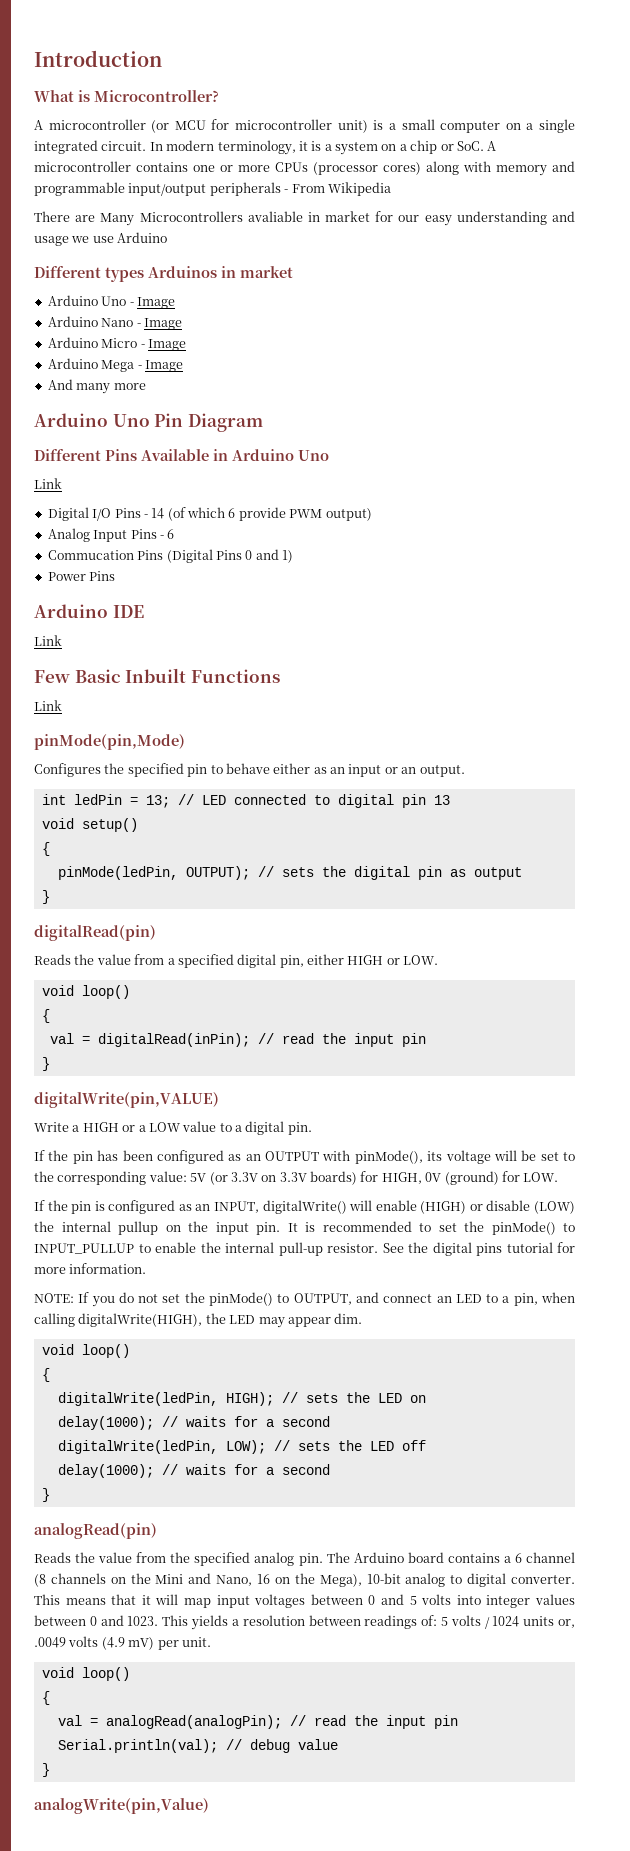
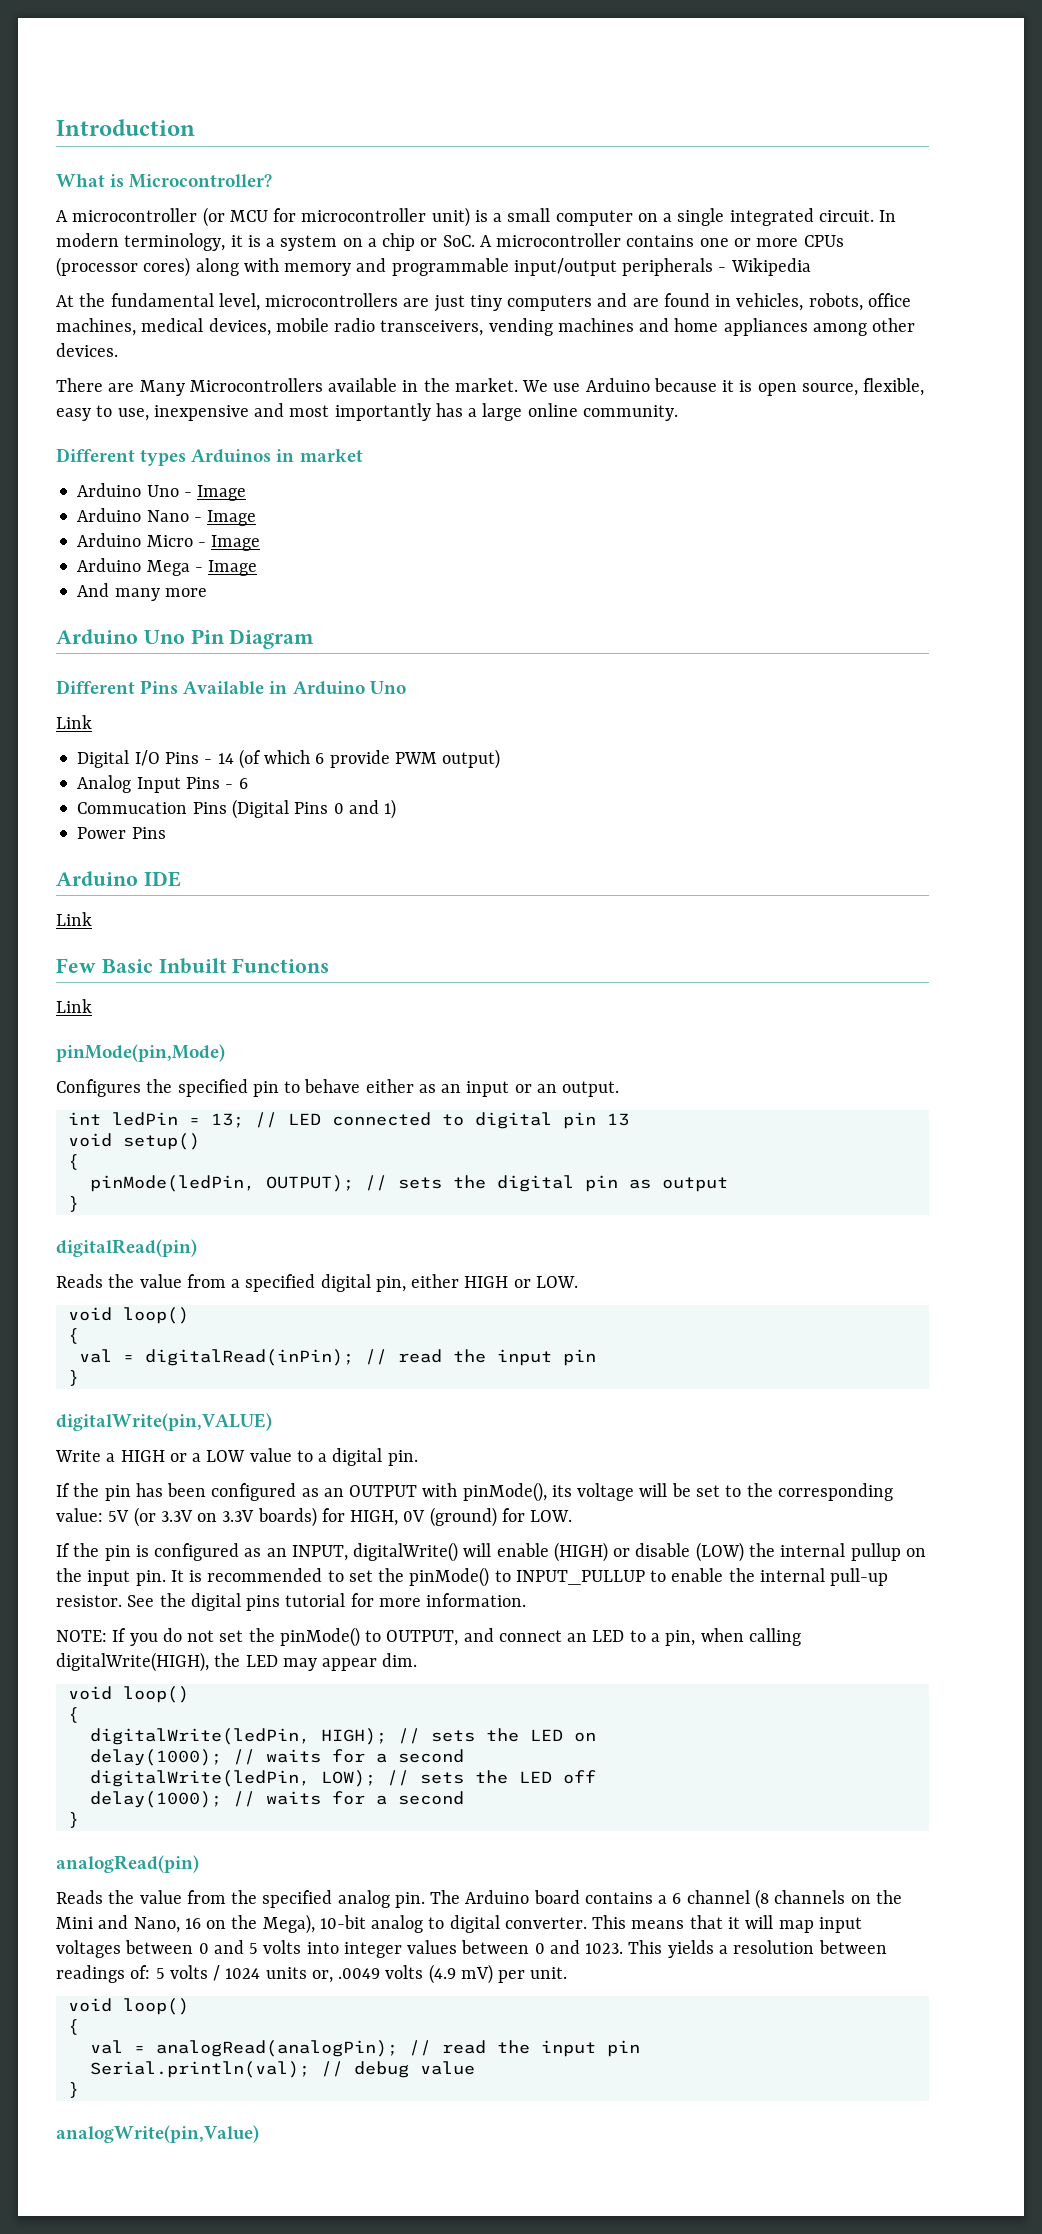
[291,184,325,193] From -> (727, 269) none
[34,211,575,226] [34,232,168,246] There are Many Microcontrollers avaliable in market for our easy understanding and usage we use Arduino -> [56,293,911,312] [56,318,916,336] [56,343,118,357] [56,378,925,396] [56,403,678,421] At the fundamental level, microcontrollers are just tiny computers and are found in vehicles, robots, office machines, medical devices, mobile radio transceivers, vending machines and home appliances among other devices. // There are Many Microcontrollers available in the market. We use Arduino because it is open source, flexible, easy to use, inexpensive and most importantly has a large online community.

